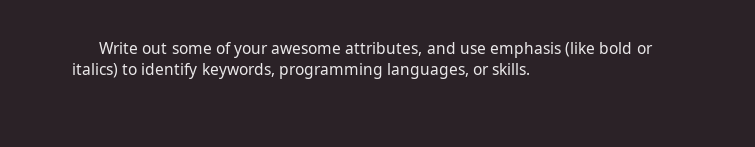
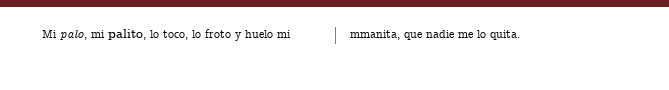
[99,42,653,58] [72,63,531,79] Write out some of your awesome attributes, and use emphasis (like bold or italics) to identify keywords, programming languages, or skills. -> [42,29,520,41] Mi palo, mi palito, lo toco, lo froto y huelo mi mmanita, que nadie me lo quita.

